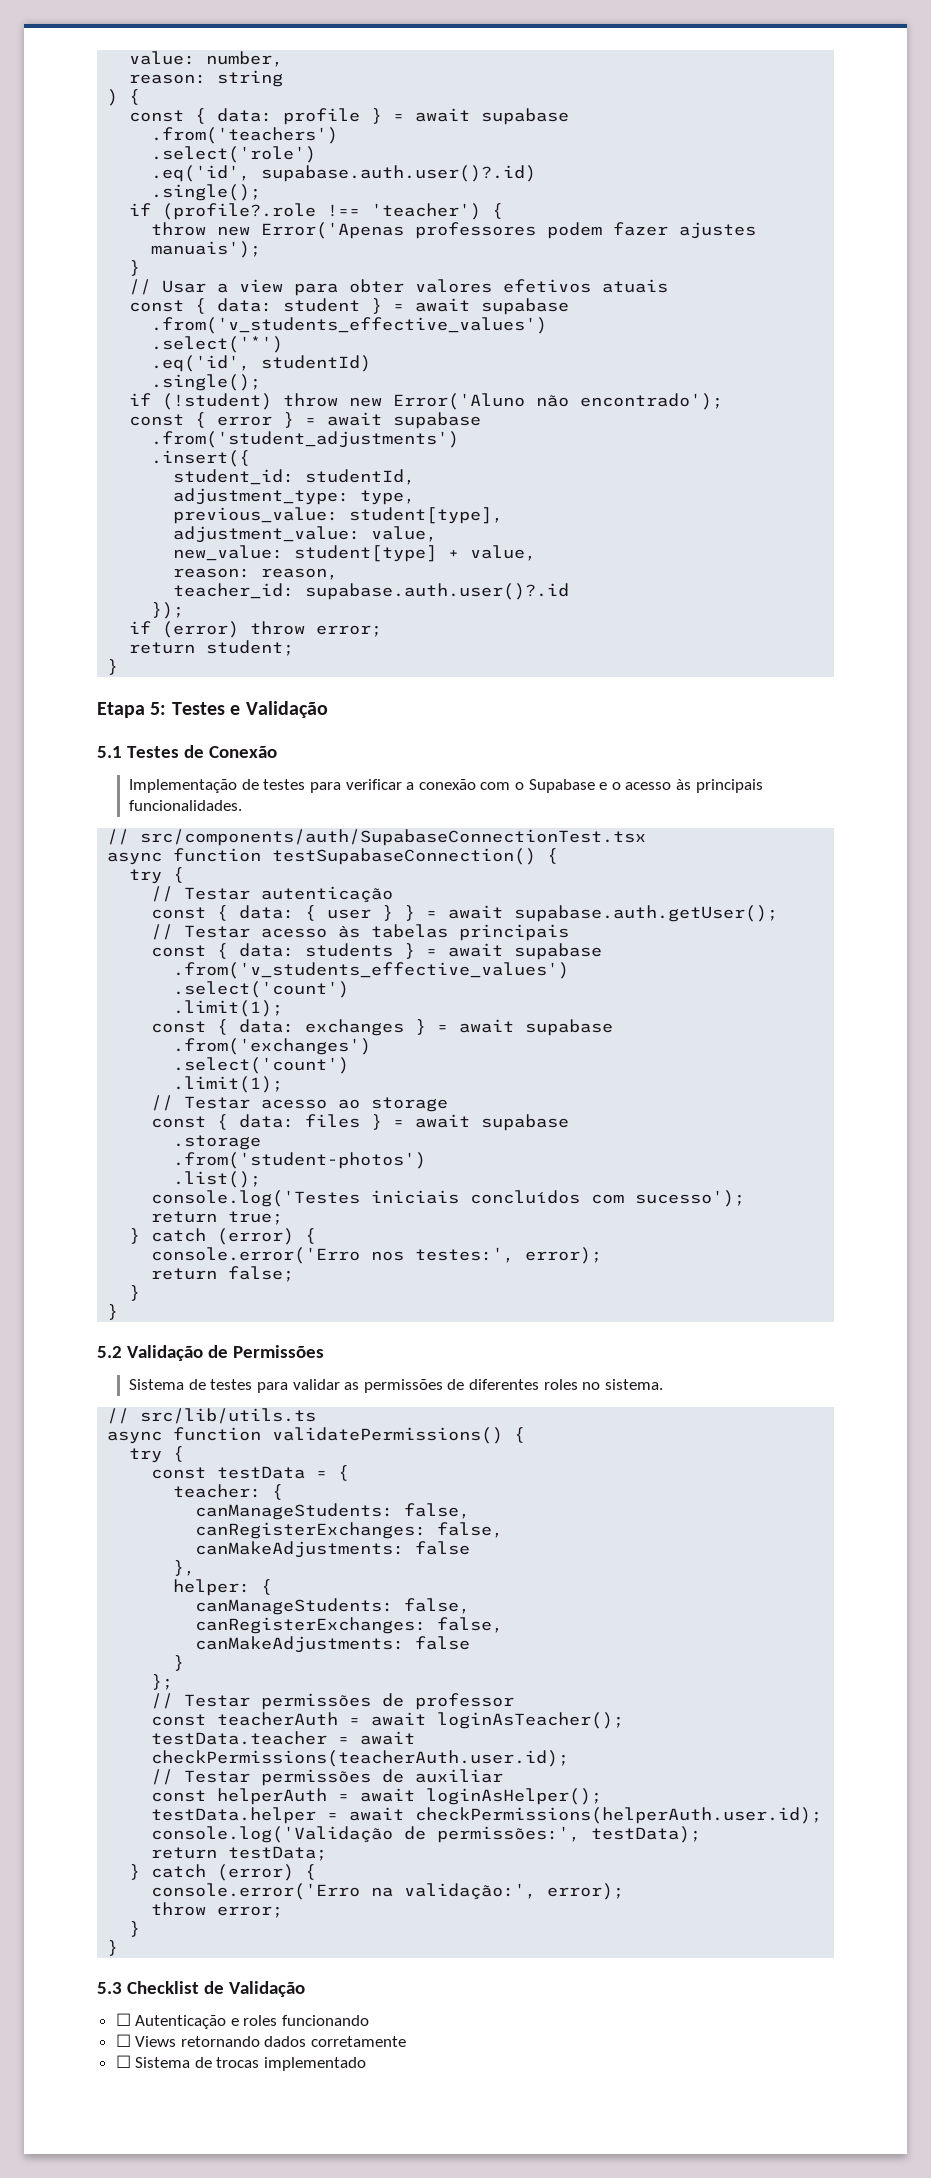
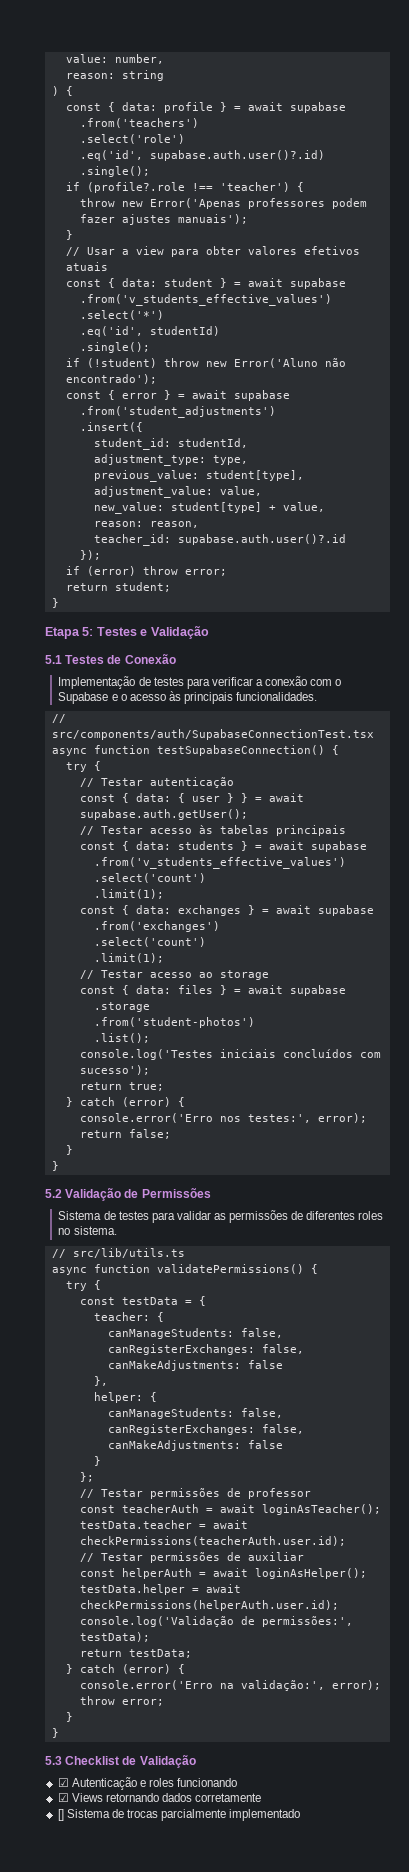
[115,2013,131,2026] ☐ -> [57,1778,69,1787] ☑
[115,2034,131,2047] ☐ -> [57,1793,69,1802] ☑
[115,2055,131,2068] ☐ -> [57,1809,64,1821] []
(260, 2062) none -> [161,1809,227,1821] parcialmente

